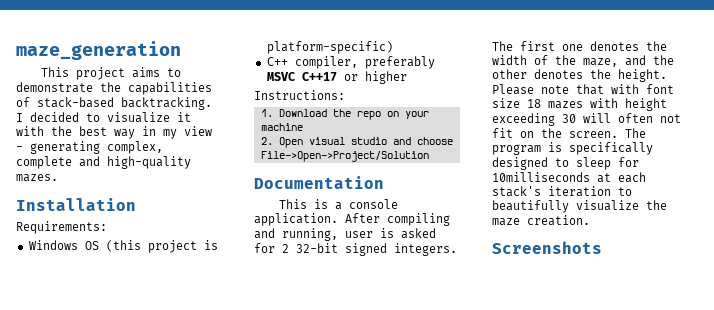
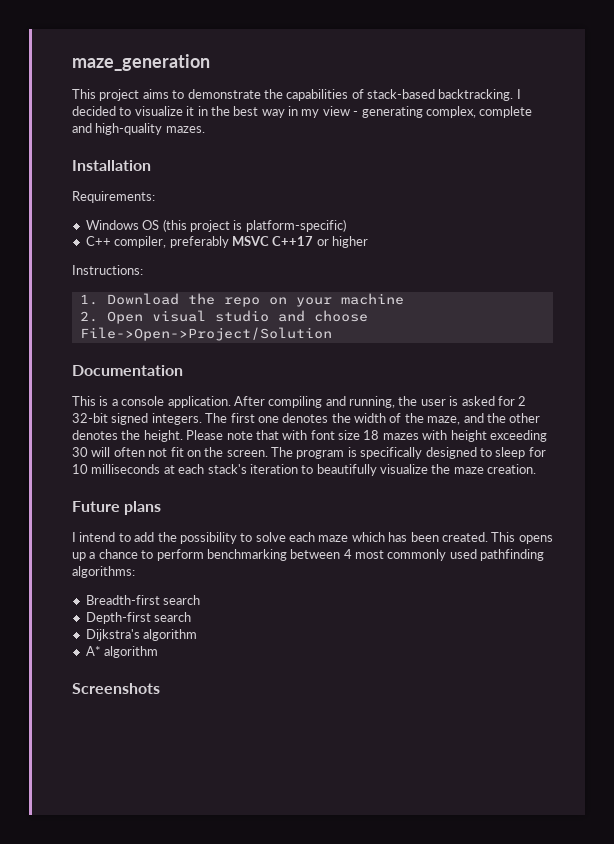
[16,126,44,136] with -> [197,106,208,116] in
(338, 234) none -> [398,396,418,406] the
[492,172,590,182] 10milliseconds -> [72,464,161,474] 10 milliseconds
(590, 220) none -> [72,501,162,515] [72,532,553,544] [72,549,545,561] [72,566,135,578] [85,595,201,605] [85,612,192,624] [85,629,198,641] [85,646,159,658] // Future plans // I intend to add the possibility to solve each maze which has been created. This opens up a chance to perform benchmarking between 4 most commonly used pathfinding algorithms: // Breadth-first search // Depth-first search // Dijkstra's algorithm // A* algorithm

